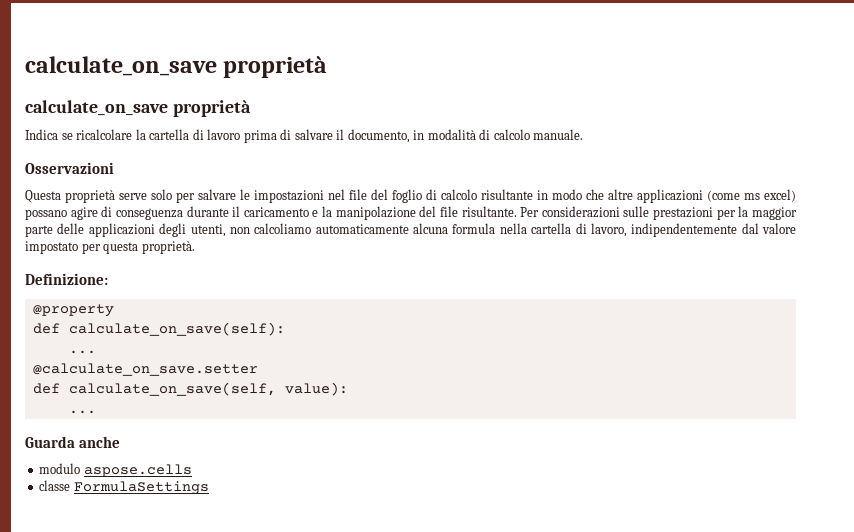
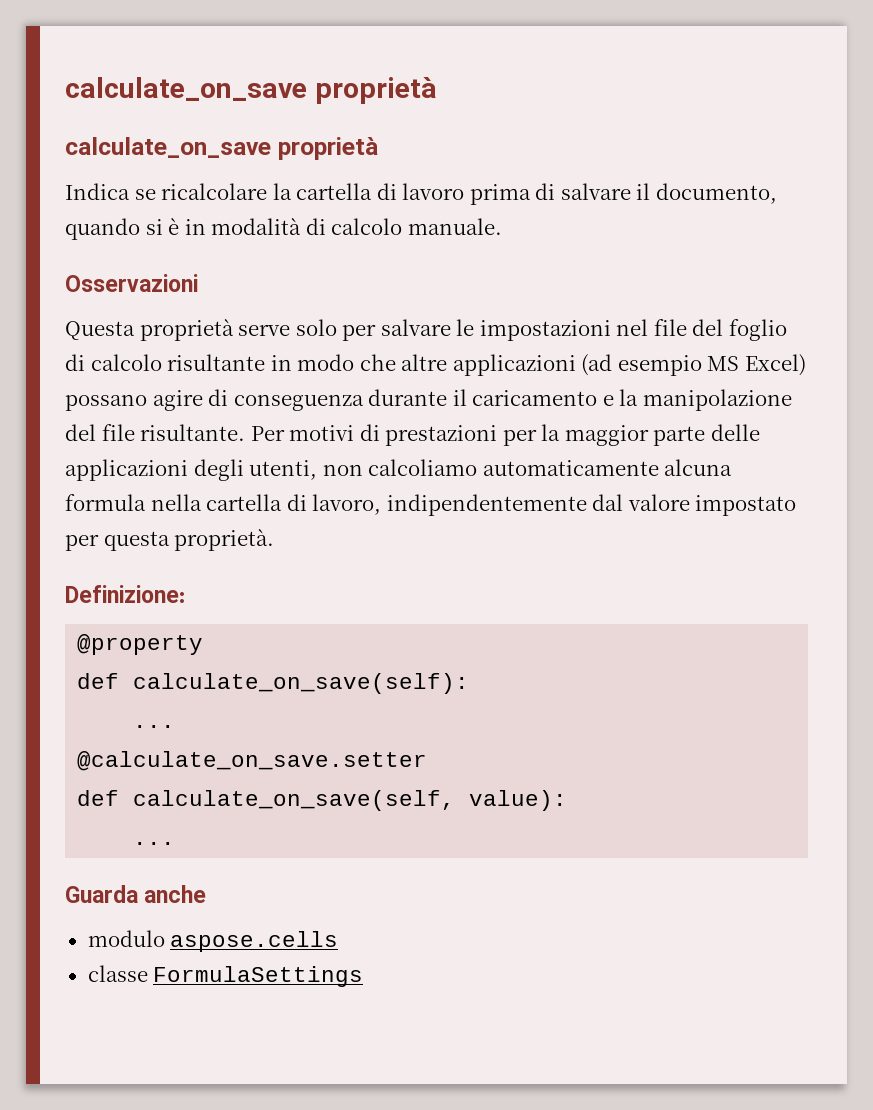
(410, 136) none -> [65,218,180,240] quando si è
[707,189,796,202] (come ms excel) -> [581,354,806,376] (ad esempio MS Excel)
[541,206,650,218] considerazioni sulle -> [289,424,380,441] motivi di

